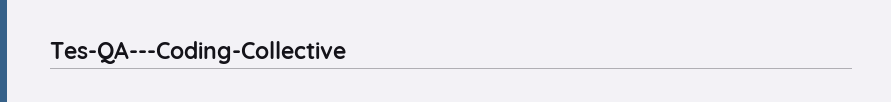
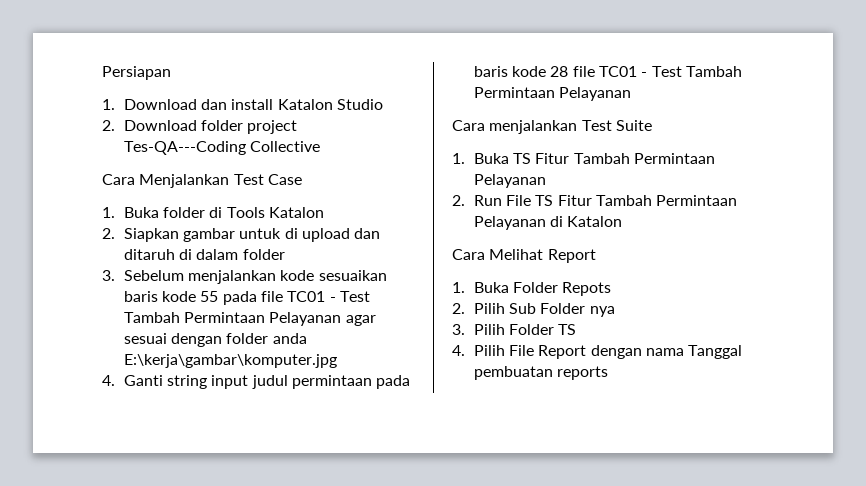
[50,41,346,64] Tes-QA---Coding-Collective -> [102,66,171,80] [102,99,383,110] [102,120,298,134] [123,141,320,155] [102,174,302,188] [102,207,324,218] [102,228,381,242] [123,249,285,260] [102,270,387,284] [123,291,370,305] [123,312,376,326] [123,333,307,347] [123,354,337,368] [102,375,411,389] [473,66,742,77] [473,87,631,101] [452,120,652,134] [452,153,715,164] [473,174,546,188] [452,195,738,206] [473,216,623,230] [452,249,596,263] [452,282,612,296] [452,303,615,317] [452,324,577,335] [452,345,743,359] [473,366,608,380] Persiapan // 1. Download dan install Katalon Studio // 2. Download folder project Tes-QA---Coding Collective // Cara Menjalankan Test Case // 1. Buka folder di Tools Katalon // 2. Siapkan gambar untuk di upload dan ditaruh di dalam folder // 3. Sebelum menjalankan kode sesuaikan baris kode 55 pada file TC01 - Test Tambah Permintaan Pelayanan agar sesuai dengan folder anda E:\kerja\gambar\komputer.jpg // 4. Ganti string input judul permintaan pada baris kode 28 file TC01 - Test Tambah Permintaan Pelayanan // Cara menjalankan Test Suite // 1. Buka TS Fitur Tambah Permintaan Pelayanan // 2. Run File TS Fitur Tambah Permintaan Pelayanan di Katalon // Cara Melihat Report // 1. Buka Folder Repots // 2. Pilih Sub Folder nya // 3. Pilih Folder TS // 4. Pilih File Report dengan nama Tanggal pembuatan reports

